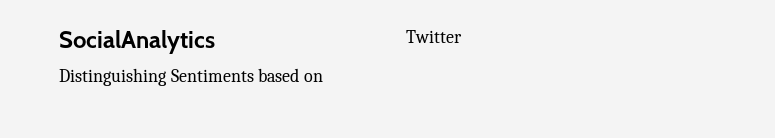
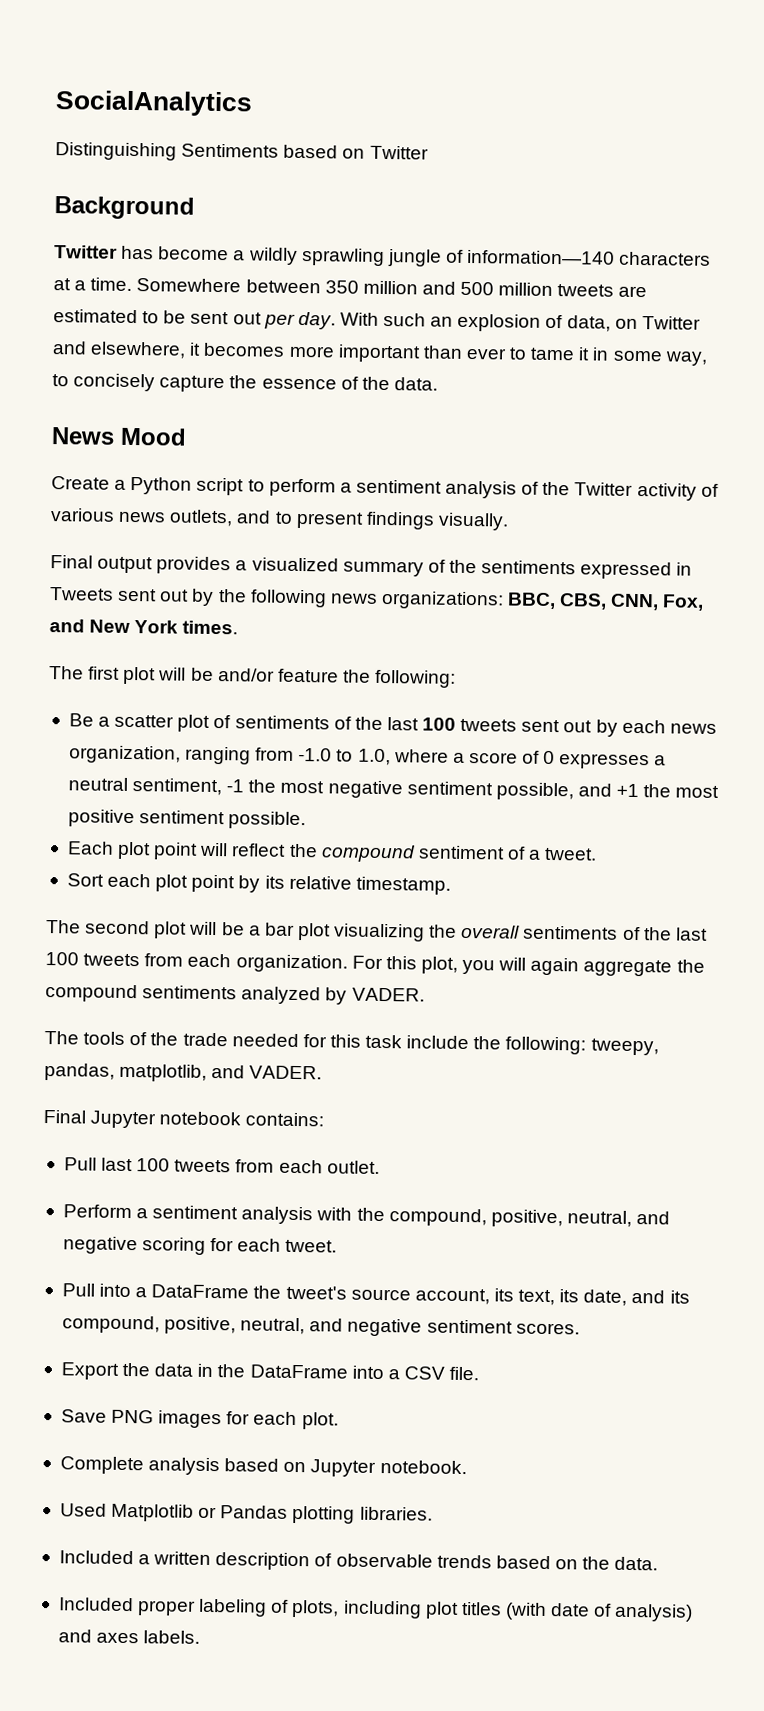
(462, 36) none -> [54,196,195,220] [54,245,712,267] [53,277,648,298] [53,309,701,332] [52,341,708,366] [52,373,438,393] [51,427,187,446] [51,476,719,501] [50,508,509,531] [50,555,693,580] [50,587,705,611] [49,619,239,635] [49,666,457,688] [68,713,717,737] [68,745,667,770] [67,777,720,801] [67,809,307,830] [66,841,598,863] [66,873,451,895] [46,920,708,942] [45,952,705,977] [45,984,425,1005] [44,1031,659,1056] [44,1063,323,1082] [43,1110,325,1129] [63,1157,380,1174] [62,1204,671,1228] [62,1236,338,1255] [61,1283,690,1306] [61,1315,580,1337] [60,1362,480,1381] [60,1409,339,1430] [59,1456,467,1477] [59,1503,433,1524] [58,1550,659,1571] [58,1597,694,1622] [57,1629,201,1644] // Background // Twitter has become a wildly sprawling jungle of information—140 characters at a time. Somewhere between 350 million and 500 million tweets are estimated to be sent out per day. With such an explosion of data, on Twitter and elsewhere, it becomes more important than ever to tame it in some way, to concisely capture the essence of the data. // News Mood // Create a Python script to perform a sentiment analysis of the Twitter activity of various news outlets, and to present findings visually. // Final output provides a visualized summary of the sentiments expressed in Tweets sent out by the following news organizations: BBC, CBS, CNN, Fox, and New York times. // The first plot will be and/or feature the following: // Be a scatter plot of sentiments of the last 100 tweets sent out by each news organization, ranging from -1.0 to 1.0, where a score of 0 expresses a neutral sentiment, -1 the most negative sentiment possible, and +1 the most positive sentiment possible. // Each plot point will reflect the compound sentiment of a tweet. // Sort each plot point by its relative timestamp. // The second plot will be a bar plot visualizing the overall sentiments of the last 100 tweets from each organization. For this plot, you will again aggregate the compound sentiments analyzed by VADER. // The tools of the trade needed for this task include the following: tweepy, pandas, matplotlib, and VADER. // Final Jupyter notebook contains: // Pull last 100 tweets from each outlet. // Perform a sentiment analysis with the compound, positive, neutral, and negative scoring for each tweet. // Pull into a DataFrame the tweet's source account, its text, its date, and its compound, positive, neutral, and negative sentiment scores. // Export the data in the DataFrame into a CSV file. // Save PNG images for each plot. // Complete analysis based on Jupyter notebook. // Used Matplotlib or Pandas plotting libraries. // Included a written description of observable trends based on the data. // Included proper labeling of plots, including plot titles (with date of analysis) and axes labels.

